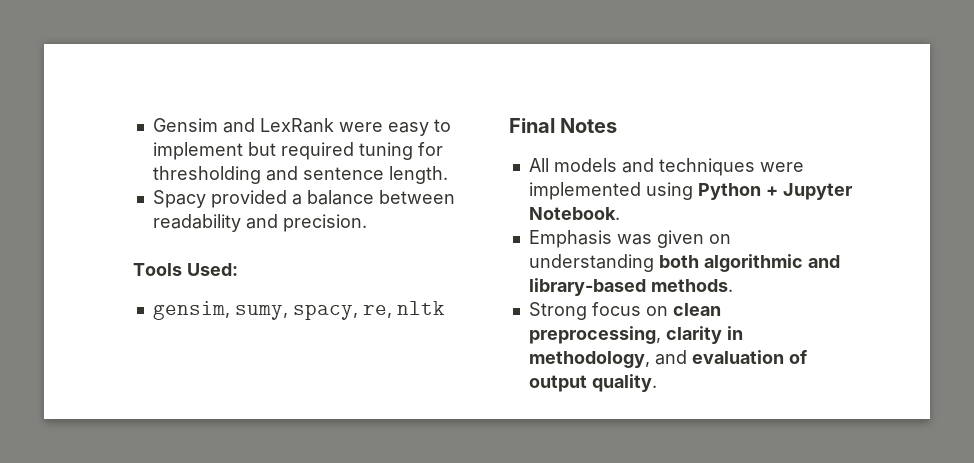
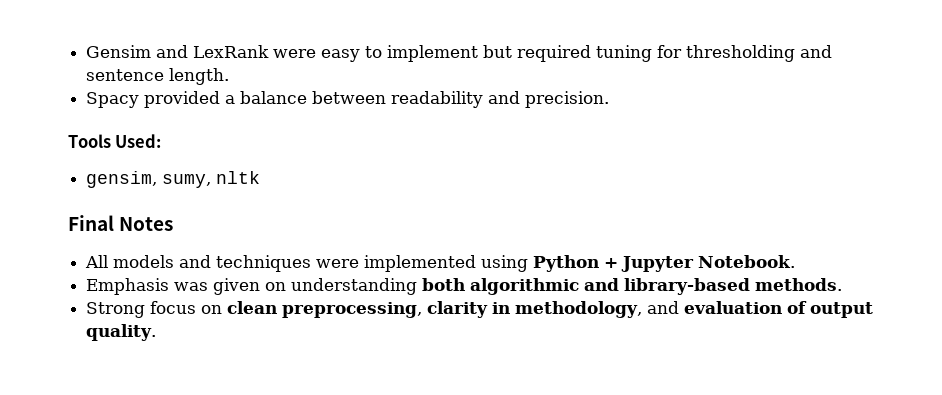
[292,304,392,320] spacy, re, -> (212, 181) none

